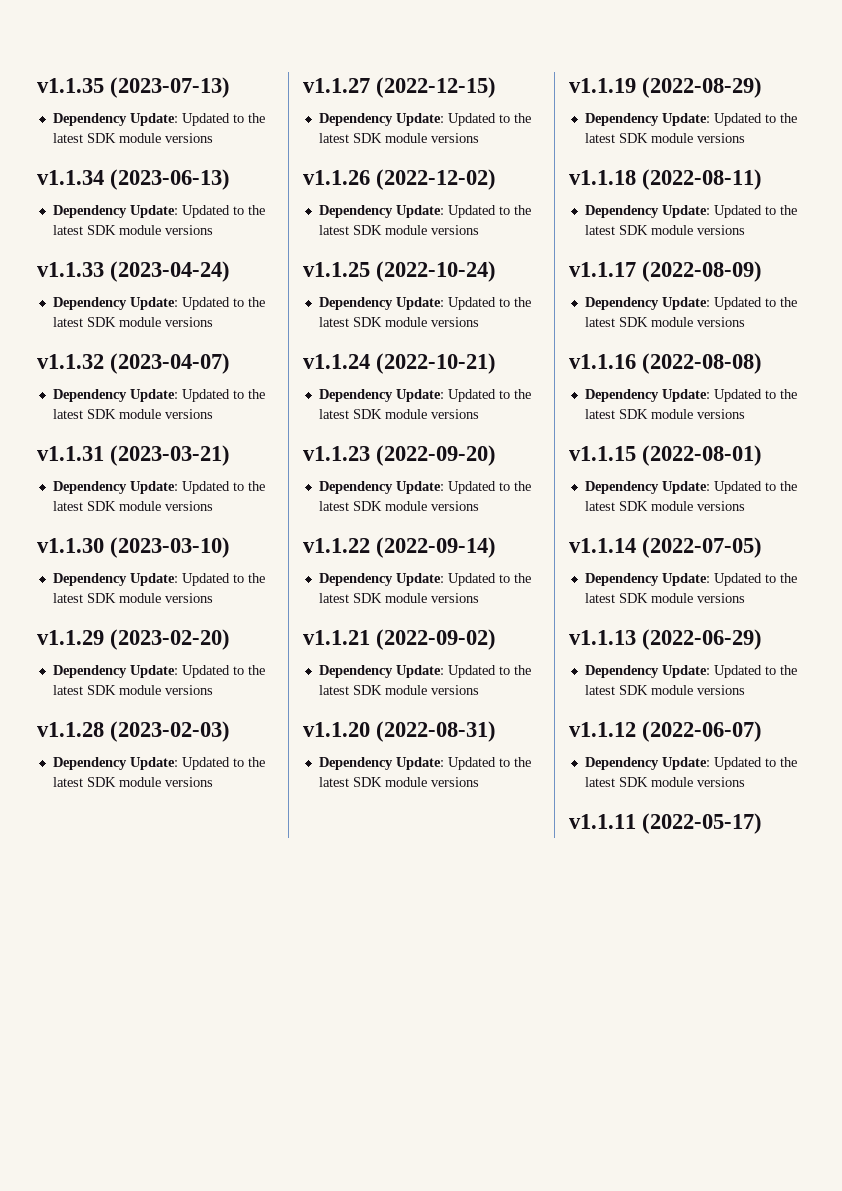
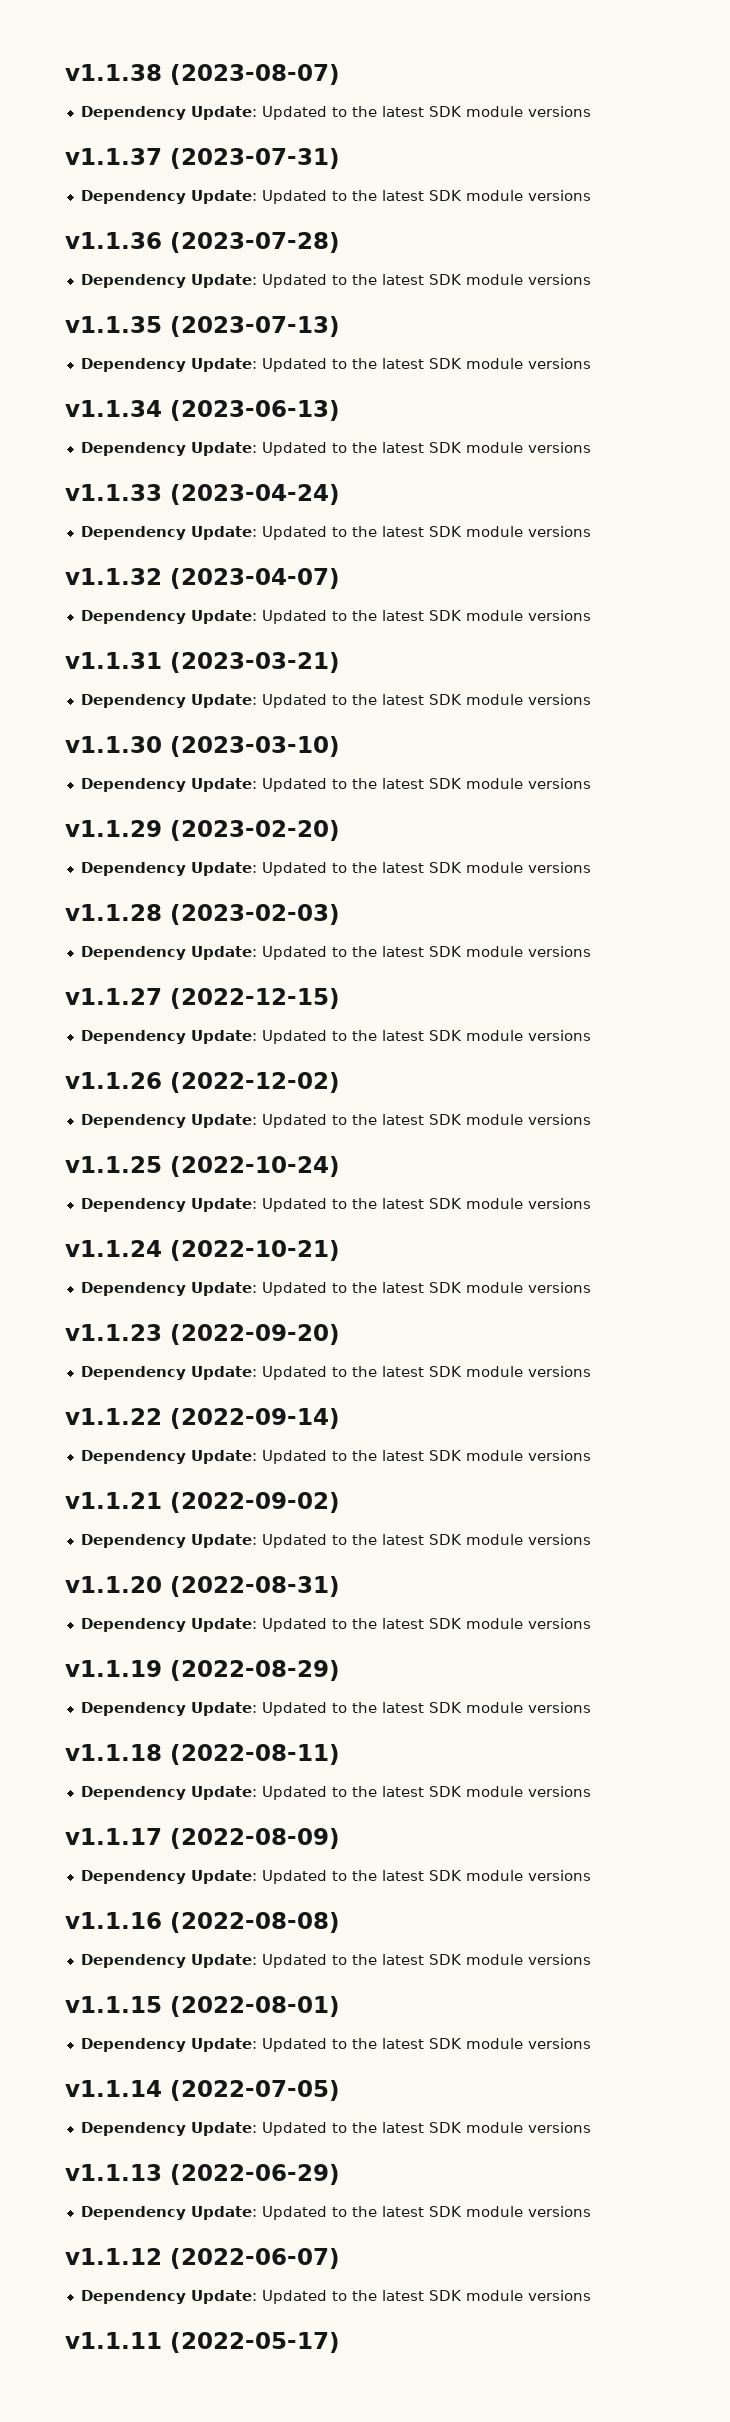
(37, 85) none -> [65,64,340,85] [80,106,591,120] [65,148,340,169] [80,190,591,204] [65,232,340,253] [80,274,591,288] v1.1.38 (2023-08-07) // Dependency Update: Updated to the latest SDK module versions // v1.1.37 (2023-07-31) // Dependency Update: Updated to the latest SDK module versions // v1.1.36 (2023-07-28) // Dependency Update: Updated to the latest SDK module versions //

